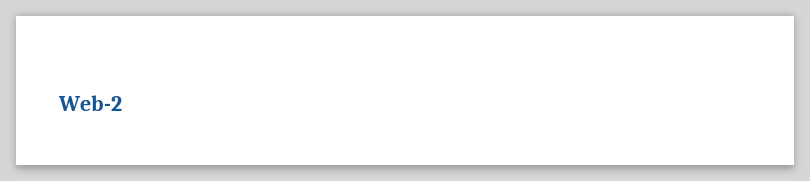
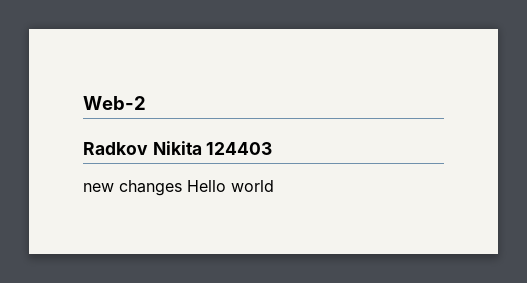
(122, 103) none -> [83,141,273,155] [83,180,274,196] // Radkov Nikita 124403 // new changes Hello world

